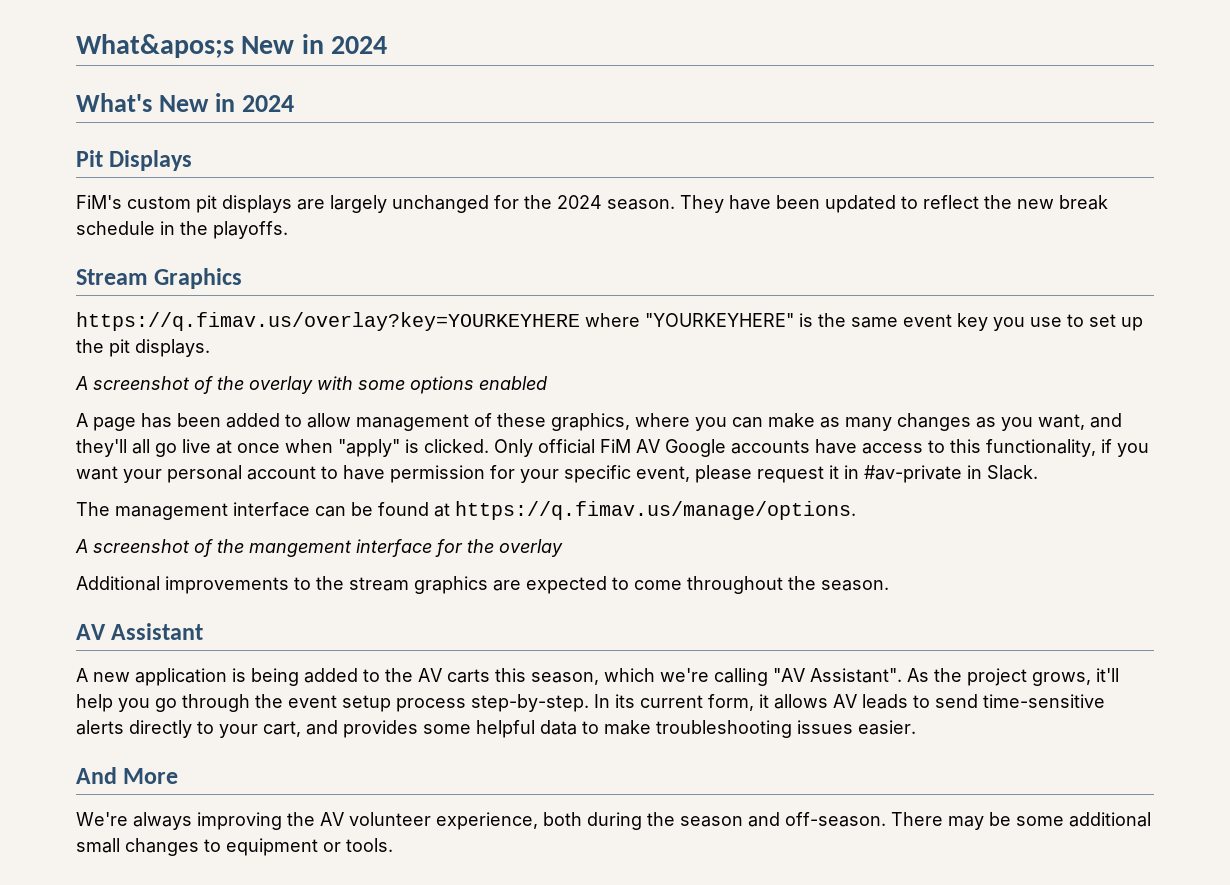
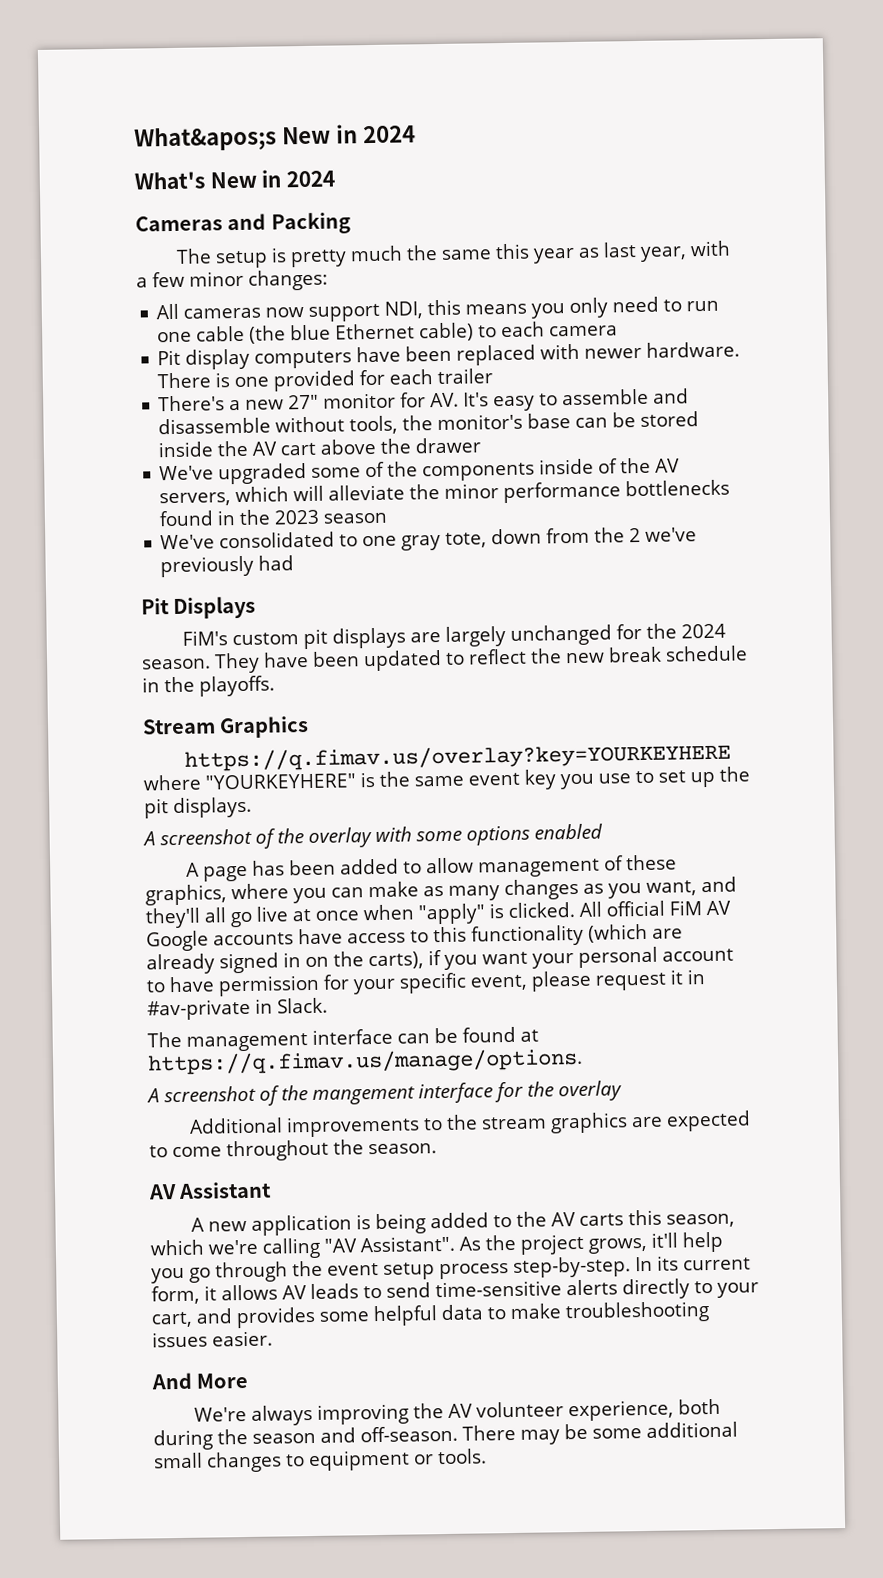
(294, 103) none -> [135,212,351,235] [176,240,732,269] [136,269,328,291] [156,296,720,322] [157,321,619,344] [157,341,741,370] [157,368,494,392] [158,388,690,412] [158,411,700,435] [158,437,482,458] [159,457,681,485] [159,479,731,507] [159,509,388,527] [160,527,698,551] [160,555,295,578] // Cameras and Packing // The setup is pretty much the same this year as last year, with a few minor changes: // All cameras now support NDI, this means you only need to run one cable (the blue Ethernet cable) to each camera // Pit display computers have been replaced with newer hardware. There is one provided for each trailer // There's a new 27" monitor for AV. It's easy to assemble and disassemble without tools, the monitor's base can be stored inside the AV cart above the drawer // We've upgraded some of the components inside of the AV servers, which will alleviate the minor performance bottlenecks found in the 2023 season // We've consolidated to one gray tote, down from the 2 we've previously had
[494,439,533,457] Only -> [579,901,603,917] All
[986,439,1096,457] functionality, -> [471,923,683,947] [146,951,424,975] functionality (which are already signed in on the carts),

